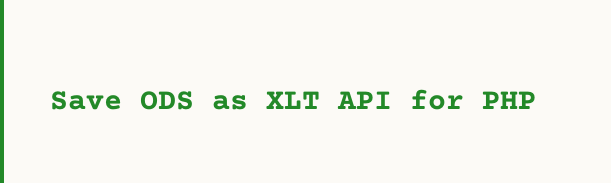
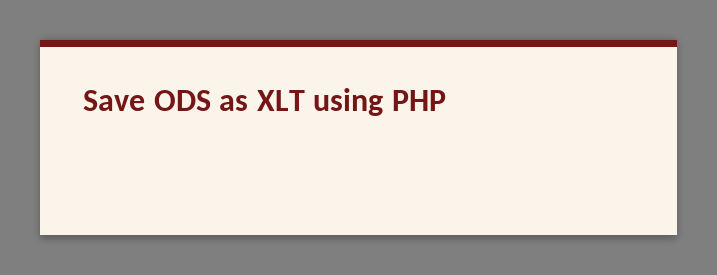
[337,89,464,110] API for -> [313,88,384,116] using

